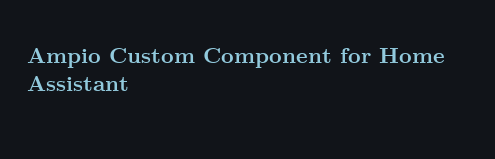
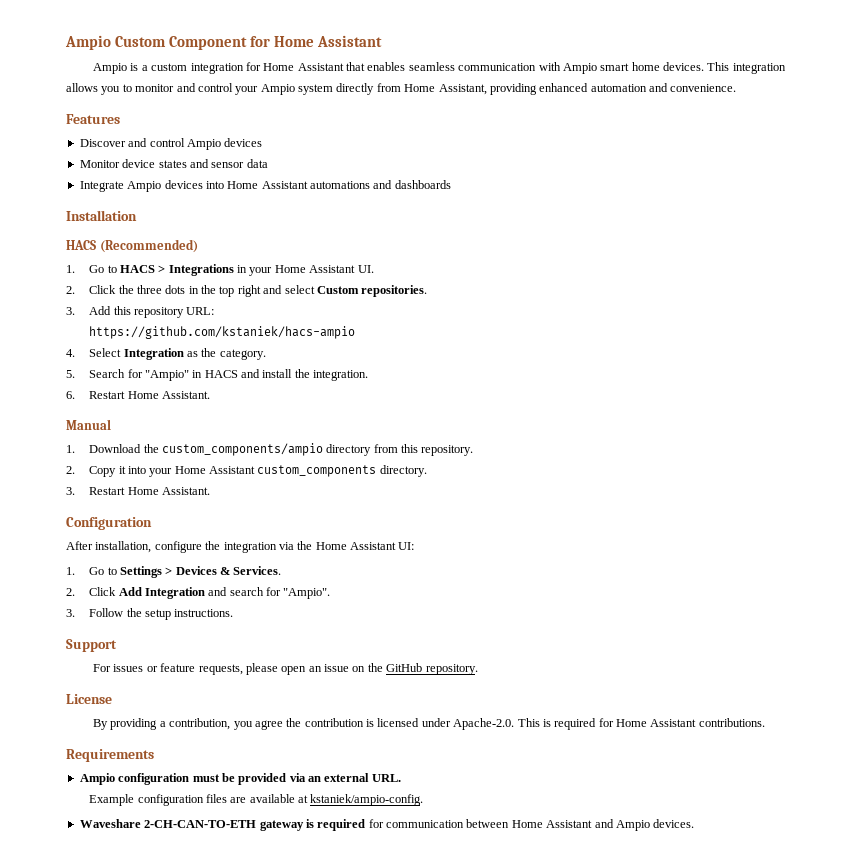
(129, 83) none -> [93,62,786,74] [66,83,737,95] [66,114,120,124] [79,138,263,150] [79,159,268,168] [79,180,451,192] [66,210,137,221] [66,239,198,253] [66,264,374,276] [66,285,428,297] [66,306,215,318] [89,326,356,339] [66,348,266,360] [66,369,369,381] [66,391,210,399] [66,419,111,430] [66,443,474,456] [66,465,427,477] [66,487,210,495] [66,517,152,530] [66,541,415,553] [66,566,282,578] [66,587,331,599] [66,608,234,620] [66,639,117,652] [93,663,478,675] [66,694,112,704] [93,718,765,730] [66,749,154,762] [79,773,401,785] [89,794,424,806] [79,819,695,831] // Ampio is a custom integration for Home Assistant that enables seamless communication with Ampio smart home devices. This integration allows you to monitor and control your Ampio system directly from Home Assistant, providing enhanced automation and convenience. // Features // Discover and control Ampio devices // Monitor device states and sensor data // Integrate Ampio devices into Home Assistant automations and dashboards // Installation // HACS (Recommended) // 1. Go to HACS > Integrations in your Home Assistant UI. // 2. Click the three dots in the top right and select Custom repositories. // 3. Add this repository URL: // https://github.com/kstaniek/hacs-ampio // 4. Select Integration as the category. // 5. Search for "Ampio" in HACS and install the integration. // 6. Restart Home Assistant. // Manual // 1. Download the custom_components/ampio directory from this repository. // 2. Copy it into your Home Assistant custom_components directory. // 3. Restart Home Assistant. // Configuration // After installation, configure the integration via the Home Assistant UI: // 1. Go to Settings > Devices & Services. // 2. Click Add Integration and search for "Ampio". // 3. Follow the setup instructions. // Support // For issues or feature requests, please open an issue on the GitHub repository. // License // By providing a contribution, you agree the contribution is licensed under Apache-2.0. This is required for Home Assistant contributions. // Requirements // Ampio configuration must be provided via an external URL. // Example configuration files are available at kstaniek/ampio-config. // Waveshare 2-CH-CAN-TO-ETH gateway is required for communication between Home Assistant and Ampio devices.

